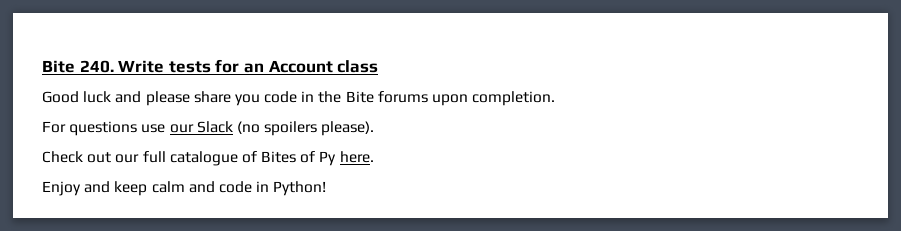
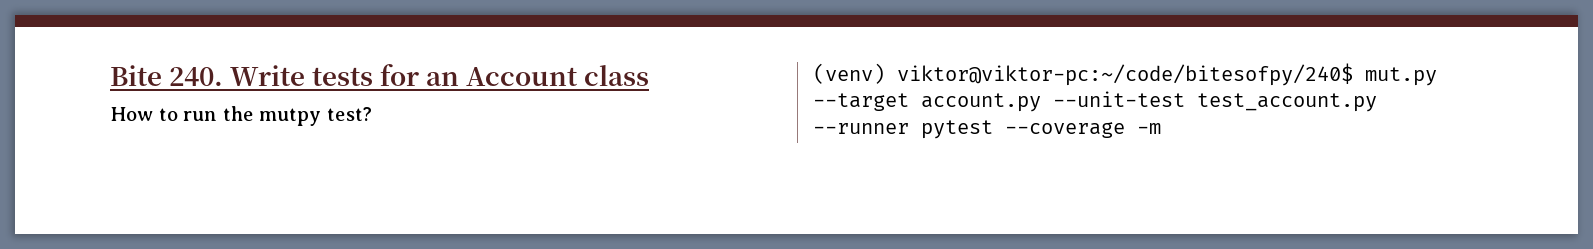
[42,91,556,106] [42,121,375,136] [42,151,374,166] [42,181,327,196] Good luck and please share you code in the Bite forums upon completion. // For questions use our Slack (no spoilers please). // Check out our full catalogue of Bites of Py here. // Enjoy and keep calm and code in Python! -> [110,106,372,126] [813,63,1437,86] [813,91,1377,112] [813,120,1161,139] How to run the mutpy test? // (venv) viktor@viktor-pc:~/code/bitesofpy/240$ mut.py --target account.py --unit-test test_account.py --runner pytest --coverage -m

